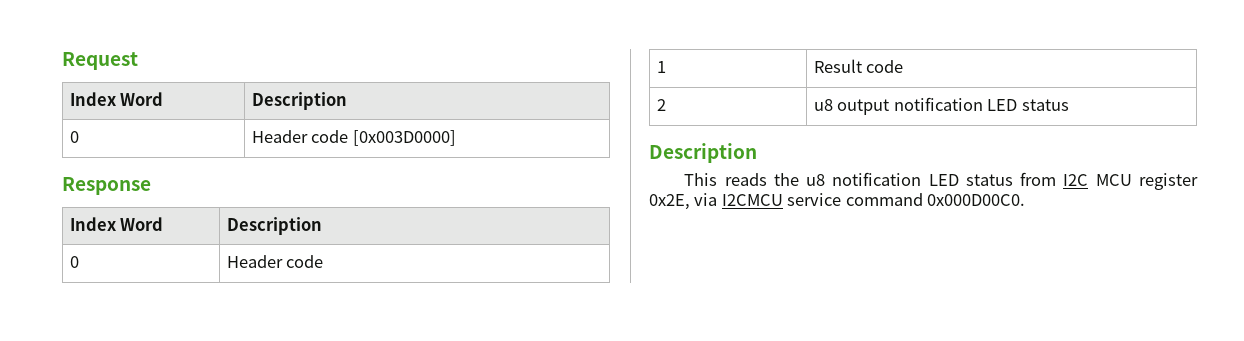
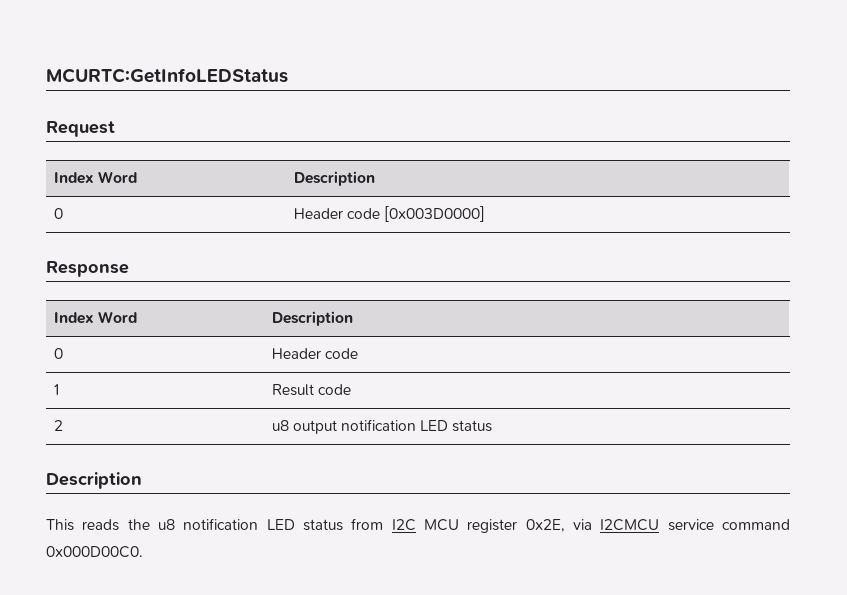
(62, 61) none -> [46,68,288,83] MCURTC:GetInfoLEDStatus //

